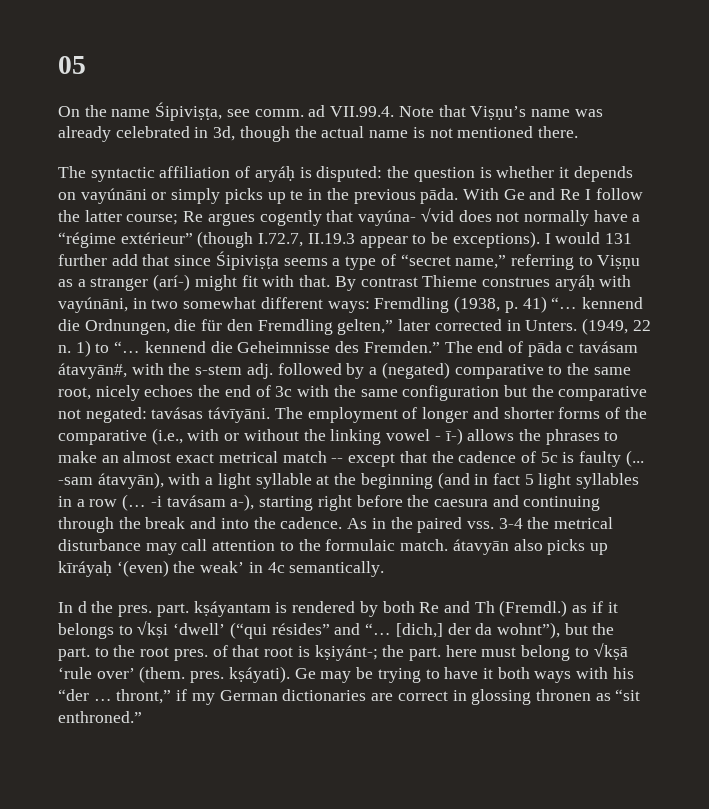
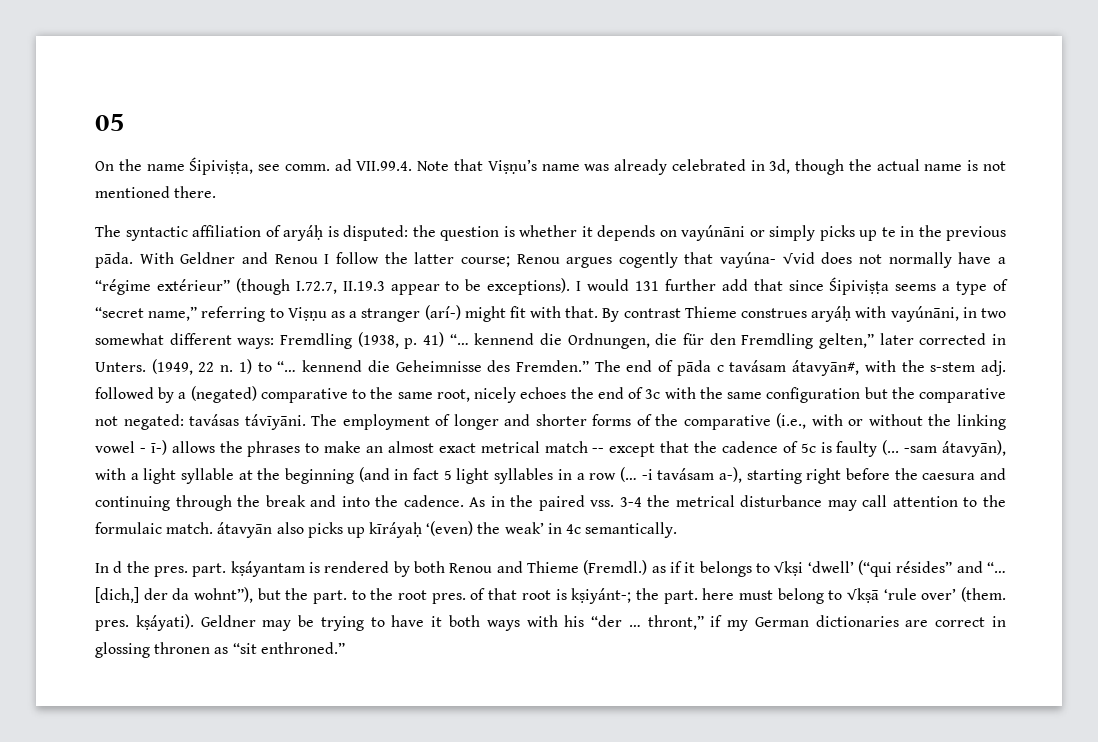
[503,188,581,200] Ge and Re -> [180,252,318,264] Geldner and Renou
[183,211,204,222] Re -> [516,254,560,264] Renou
[419,601,495,613] Re and Th -> [449,561,579,573] Renou and Thieme
[294,668,316,679] Ge -> [200,615,256,627] Geldner

